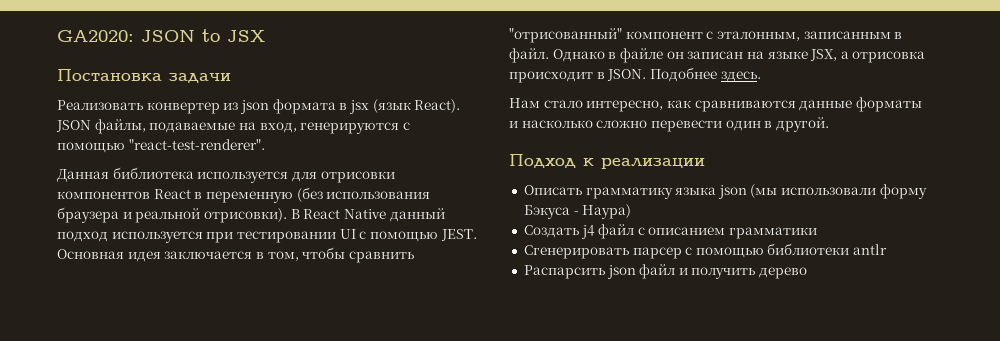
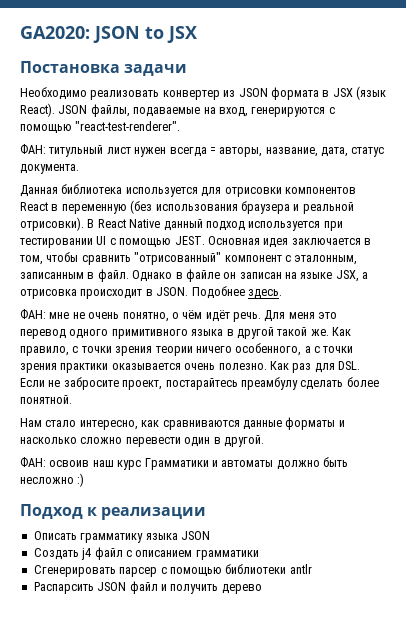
[57,100,143,110] Реализовать -> [20,87,160,100] Необходимо реализовать
[239,100,269,114] json -> [238,88,268,97] JSON
[348,100,369,114] jsx -> [332,88,353,97] JSX
(265, 144) none -> [20,144,385,157] [20,164,79,174] // ФАН: титульный лист нужен всегда = авторы, название, дата, статус документа.
(761, 76) none -> [20,309,338,322] [20,327,351,339] [20,343,354,356] [20,361,360,373] [20,377,379,390] [20,395,72,404] // ФАН: мне не очень понятно, о чём идёт речь. Для меня это перевод одного примитивного языка в другой такой же. Как правило, с точки зрения теории ничего особенного, а с точки зрения практики оказывается очень полезно. Как раз для DSL. Если не забросите проект, постарайтесь преамбулу сделать более понятной.
(829, 124) none -> [20,457,348,470] [20,473,85,487] // ФАН: освоив наш курс Грамматики и автоматы должно быть несложно :)
[717,184,927,199] [523,204,632,219] json (мы использовали форму Бэкуса - Наура) -> [180,531,210,540] JSON
[606,265,636,279] json -> [97,582,127,591] JSON

